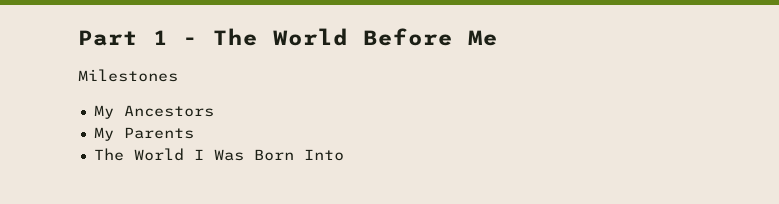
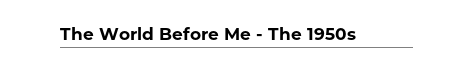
[78,30,198,46] Part 1 - -> (60, 33) none
[78,69,178,82] [93,105,214,119] [93,127,194,141] [93,148,344,161] // Milestones // My Ancestors // My Parents // The World I Was Born Into -> [256,27,356,40] - The 1950s

